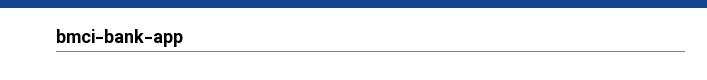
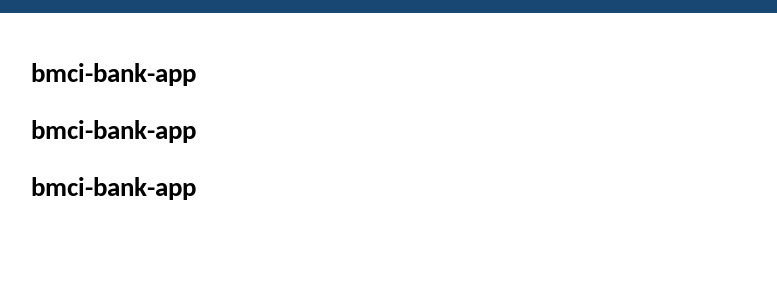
[56,29,183,47] bmci-bank-app -> [31,63,196,86] [31,120,196,143] [31,177,196,200] bmci-bank-app // bmci-bank-app // bmci-bank-app

